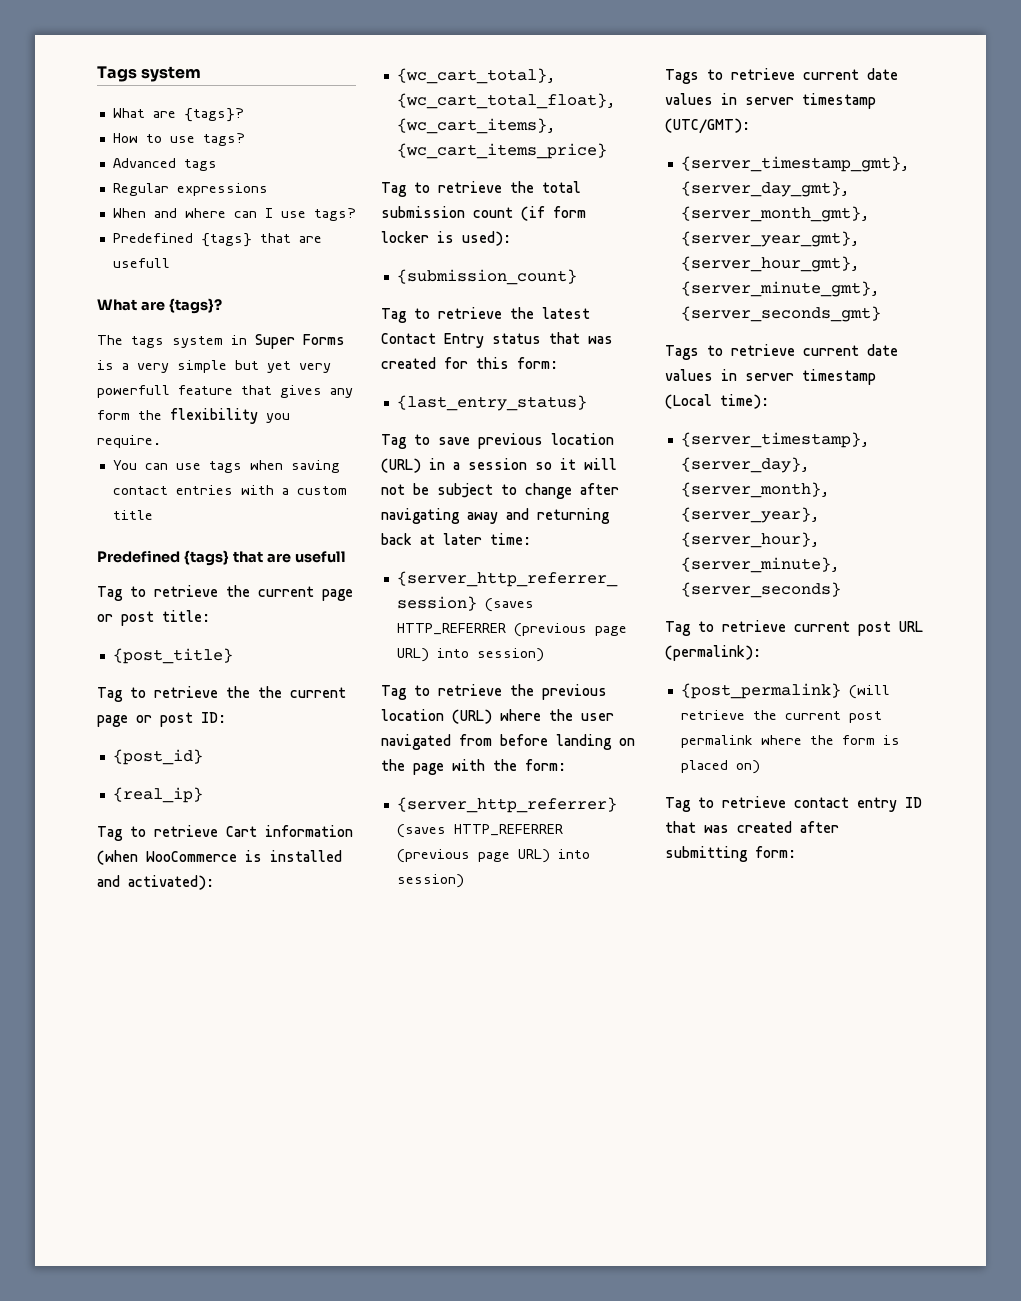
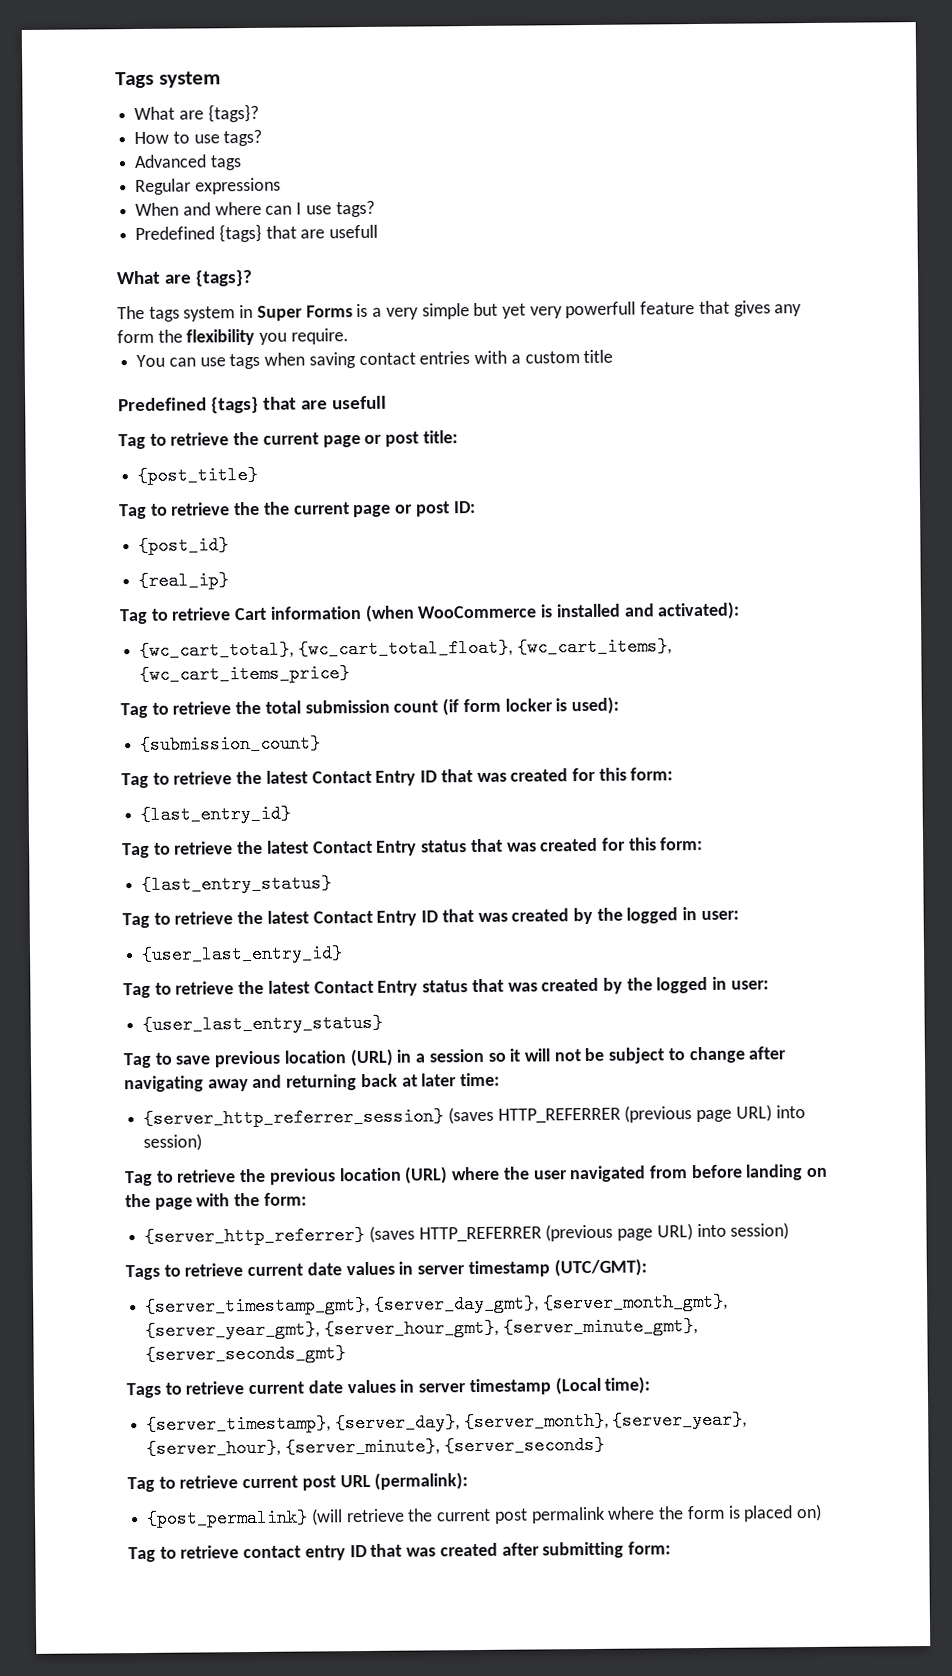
(577, 277) none -> [121,767,674,789] [140,804,292,824] // Tag to retrieve the latest Contact Entry ID that was created for this form: // {last_entry_id}
(587, 403) none -> [122,907,739,929] [141,944,344,964] [123,976,769,999] [142,1013,384,1034] // Tag to retrieve the latest Contact Entry ID that was created by the logged in user: // {user_last_entry_id} // Tag to retrieve the latest Contact Entry status that was created by the logged in user: // {user_last_entry_status}

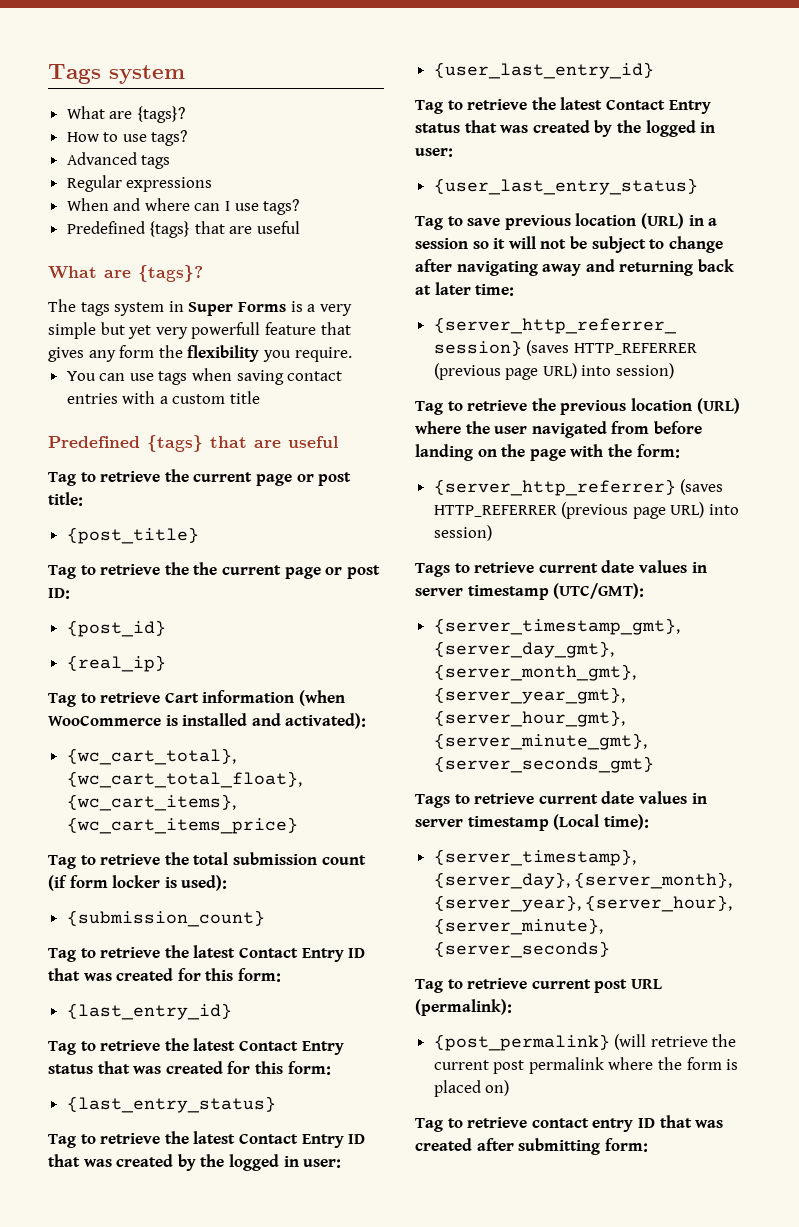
[329,224,379,239] usefull -> [257,221,301,234] useful
[331,395,387,410] usefull -> [288,436,338,448] useful

